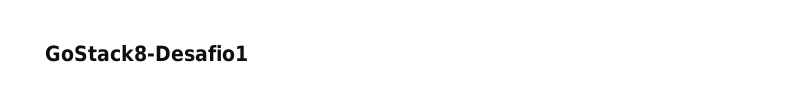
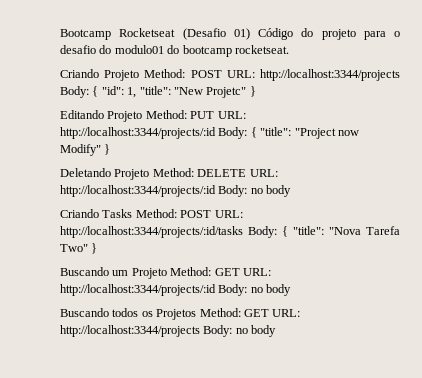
[45,45,248,62] GoStack8-Desafio1 -> [60,28,400,40] [60,45,289,57] [60,69,400,81] [60,86,256,98] [60,110,246,122] [60,127,359,139] [60,144,111,156] [60,168,278,180] [60,185,292,197] [60,209,243,218] [60,226,400,238] [60,243,98,254] [60,267,271,279] [60,284,292,296] [60,308,301,320] [60,325,277,337] Bootcamp Rocketseat (Desafio 01) Código do projeto para o desafio do modulo01 do bootcamp rocketseat. // Criando Projeto Method: POST URL: http://localhost:3344/projects Body: { "id": 1, "title": "New Projetc" } // Editando Projeto Method: PUT URL: http://localhost:3344/projects/:id Body: { "title": "Project now Modify" } // Deletando Projeto Method: DELETE URL: http://localhost:3344/projects/:id Body: no body // Criando Tasks Method: POST URL: http://localhost:3344/projects/:id/tasks Body: { "title": "Nova Tarefa Two" } // Buscando um Projeto Method: GET URL: http://localhost:3344/projects/:id Body: no body // Buscando todos os Projetos Method: GET URL: http://localhost:3344/projects Body: no body

